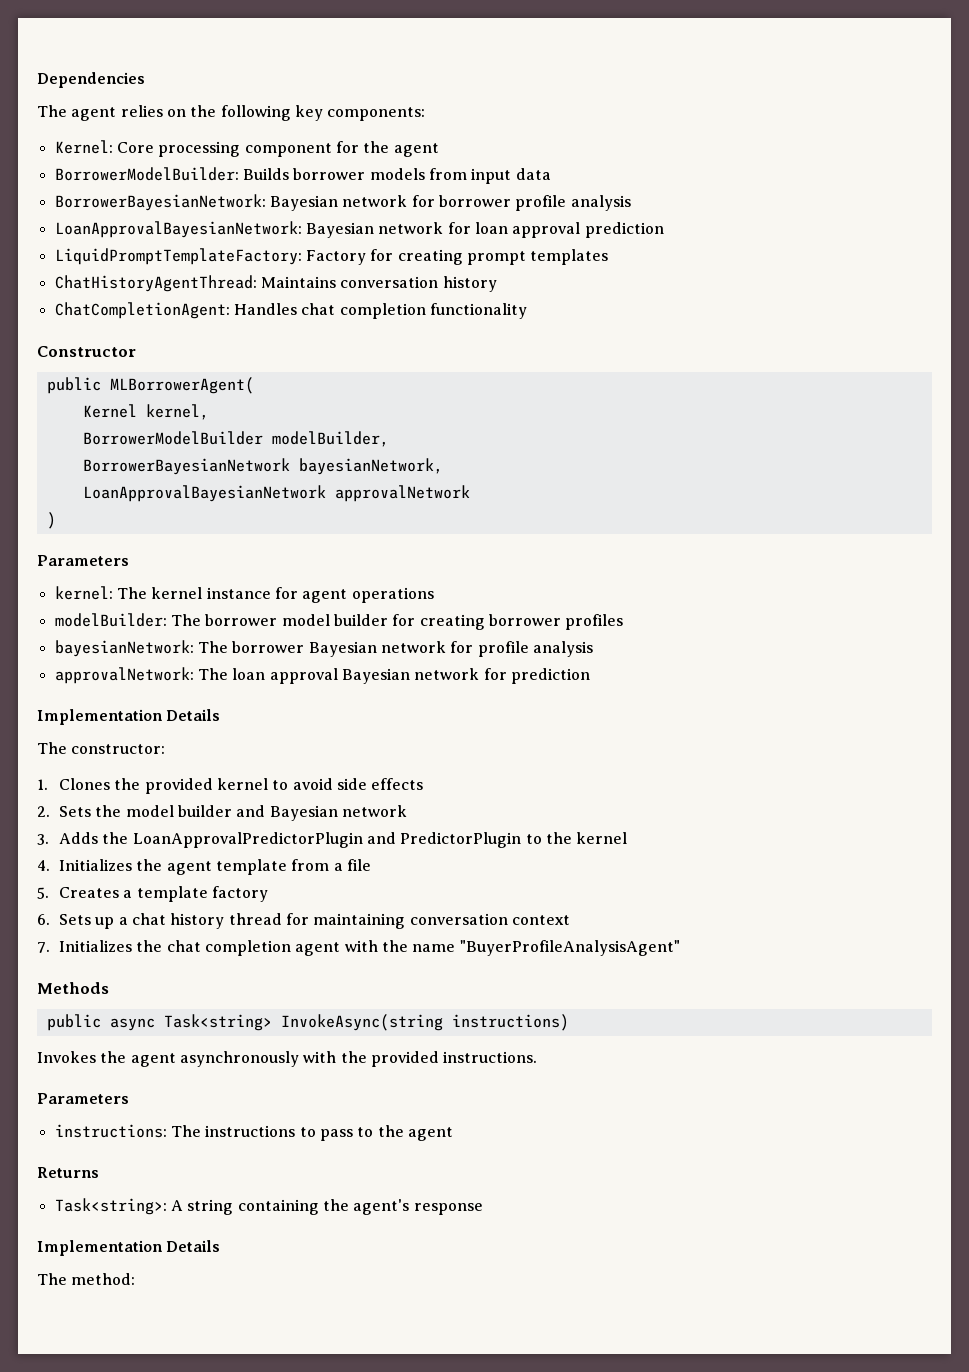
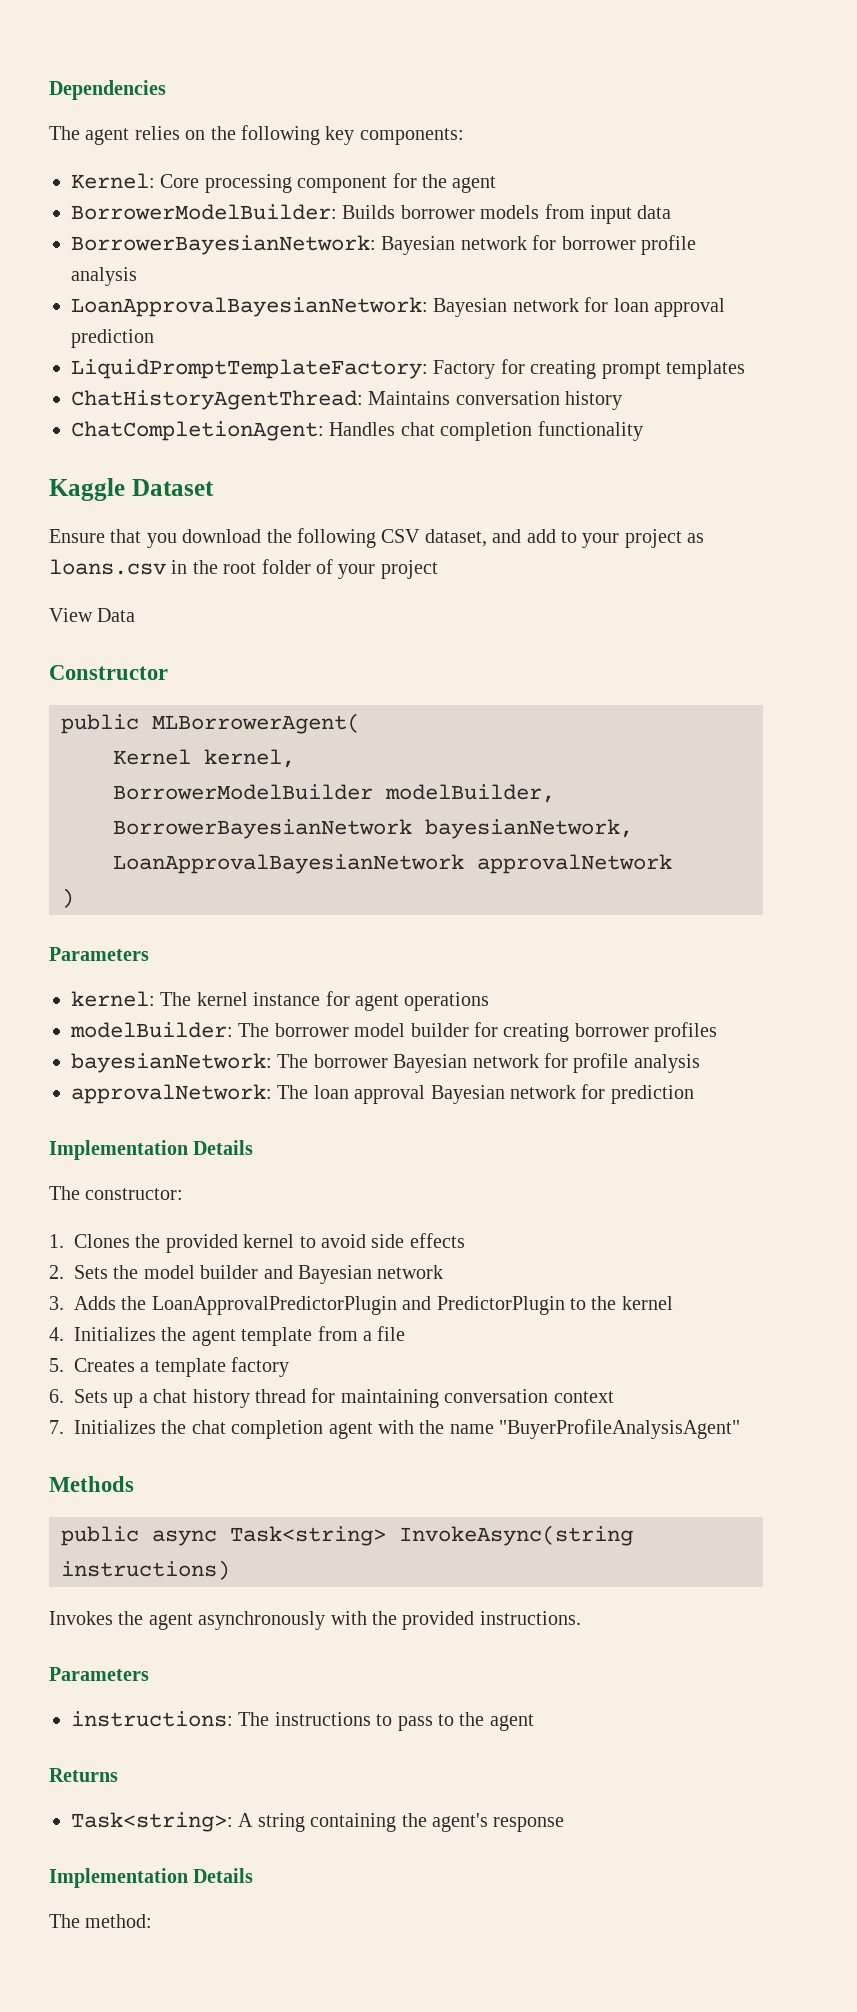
(527, 311) none -> [49,478,214,501] [49,528,705,548] [49,559,438,579] [49,608,136,622] // Kaggle Dataset // Ensure that you download the following CSV dataset, and add to your project as loans.csv in the root folder of your project // View Data

